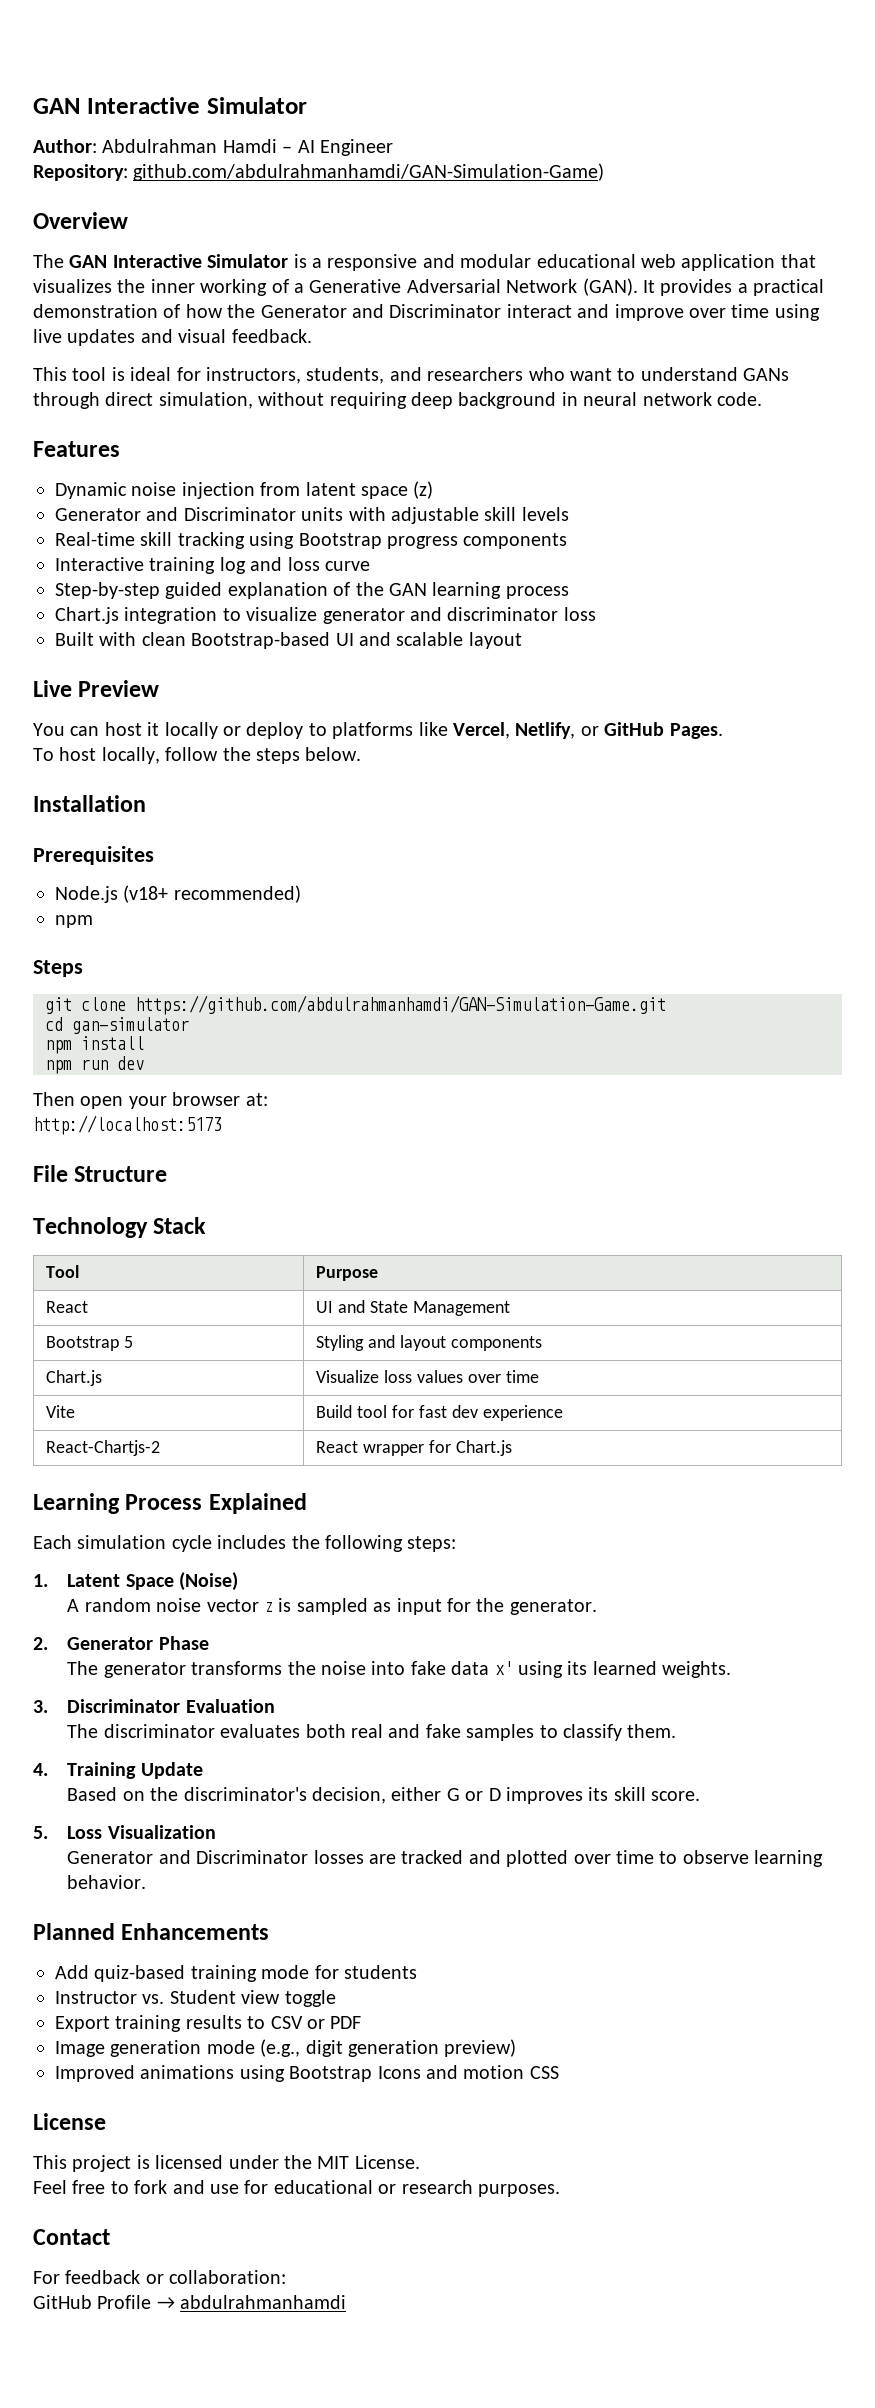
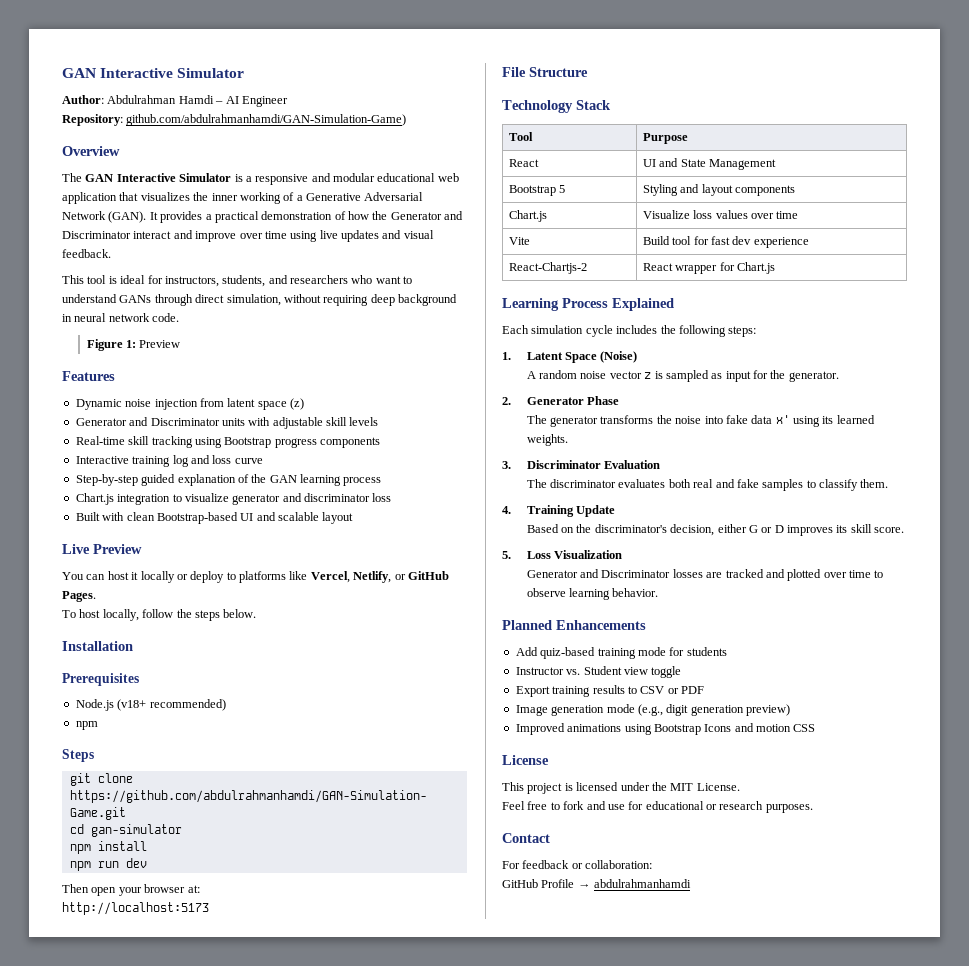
(762, 399) none -> [86,339,181,351] // Figure 1: Preview

